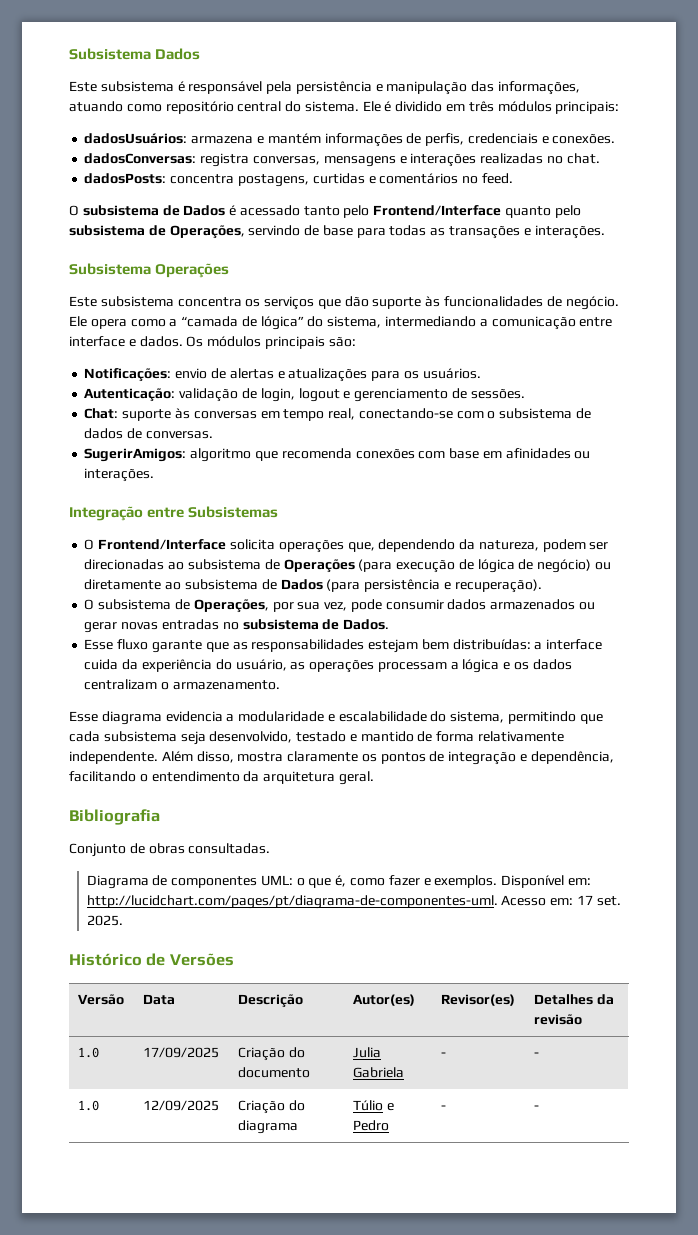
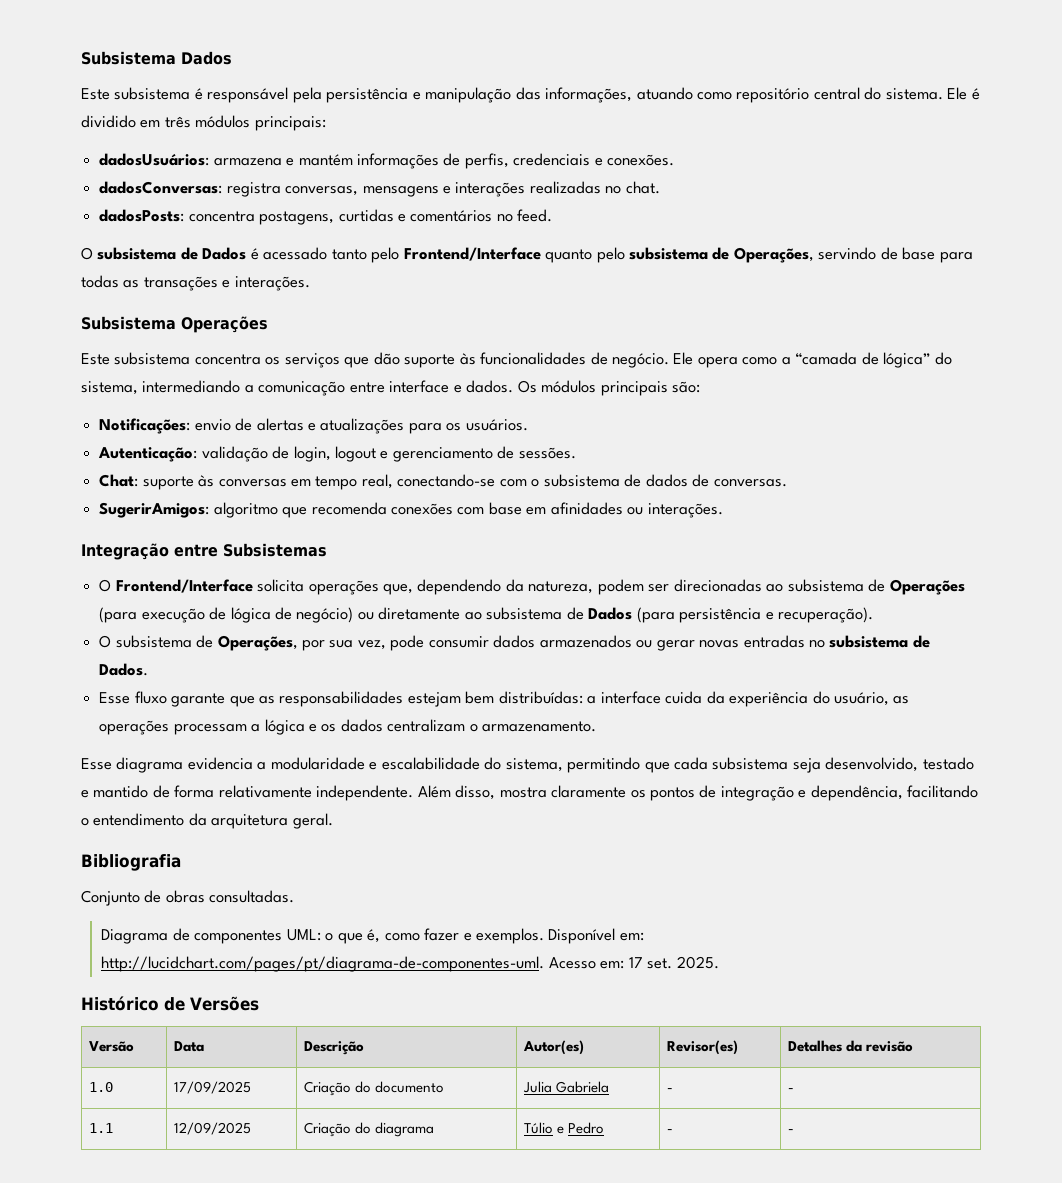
[78,1100,100,1111] 1.0 -> [89,1123,114,1133] 1.1

